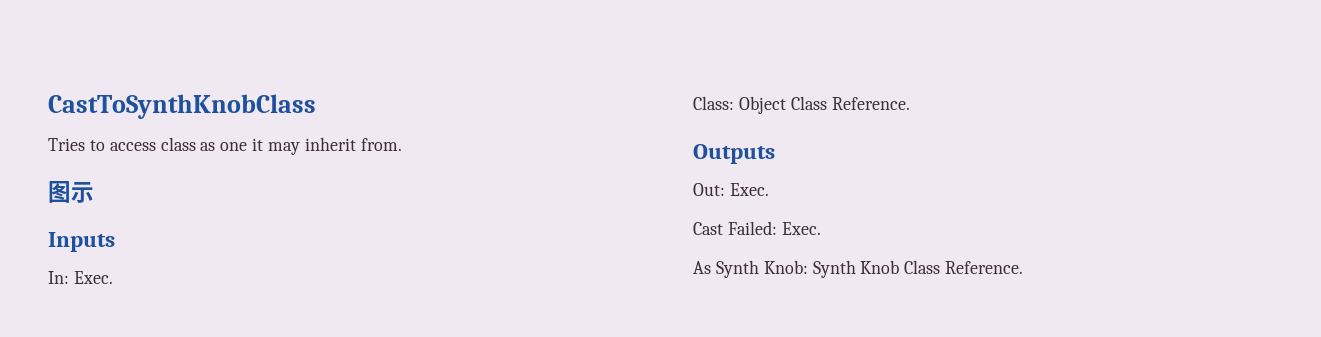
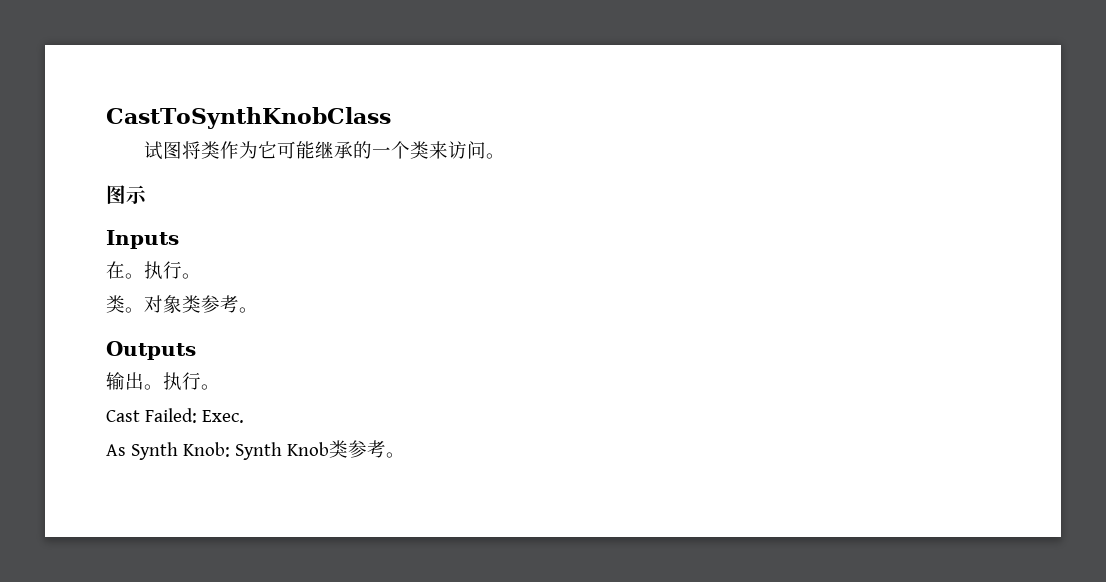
[48,137,402,155] [48,181,94,203] [48,232,115,252] [48,271,113,284] [693,96,910,114] [693,144,775,164] [693,183,769,196] Tries to access class as one it may inherit from. // 图示 // Inputs // In: Exec. // Class: Object Class Reference. // Outputs // Out: Exec. -> [143,141,505,160] [106,185,147,204] [106,230,179,249] [106,261,201,280] [106,295,258,313] [106,341,196,360] [106,372,220,391] 试图将类作为它可能继承的一个类来访问。 // 图示 // Inputs // 在。执行。 // 类。对象类参考。 // Outputs // 输出。执行。
[904,260,1024,274] Class Reference. -> [328,440,405,458] 类参考。

